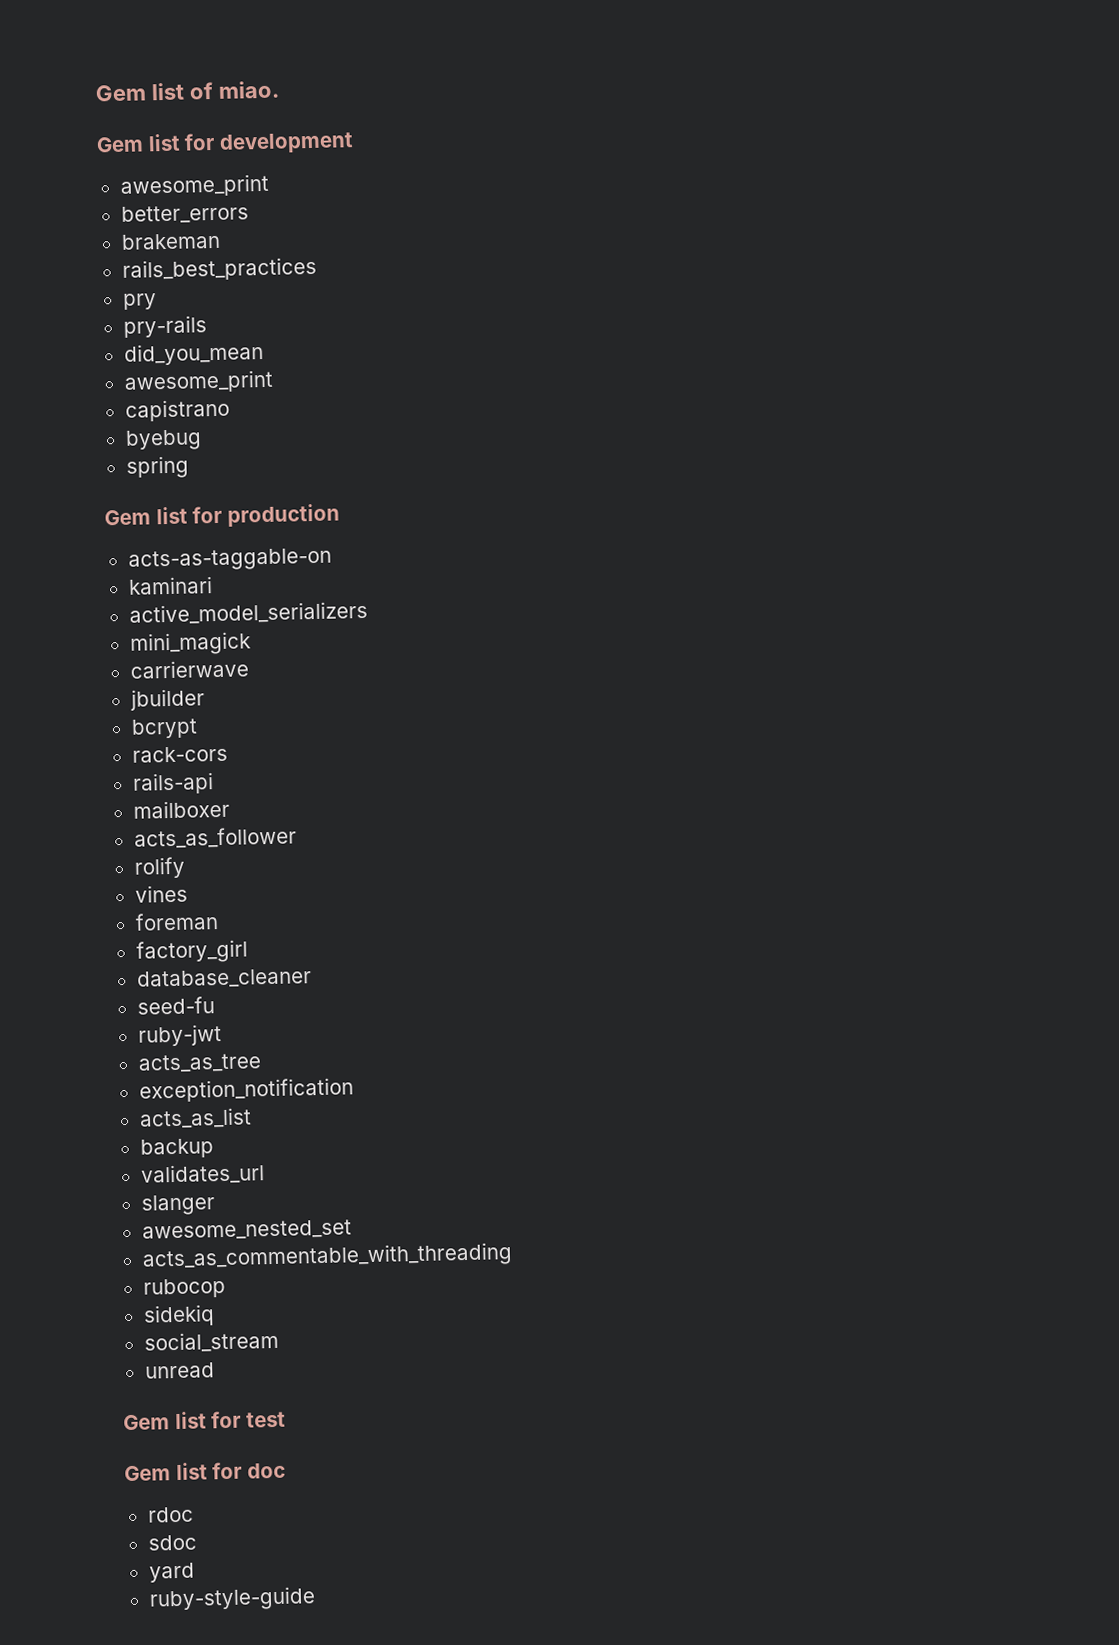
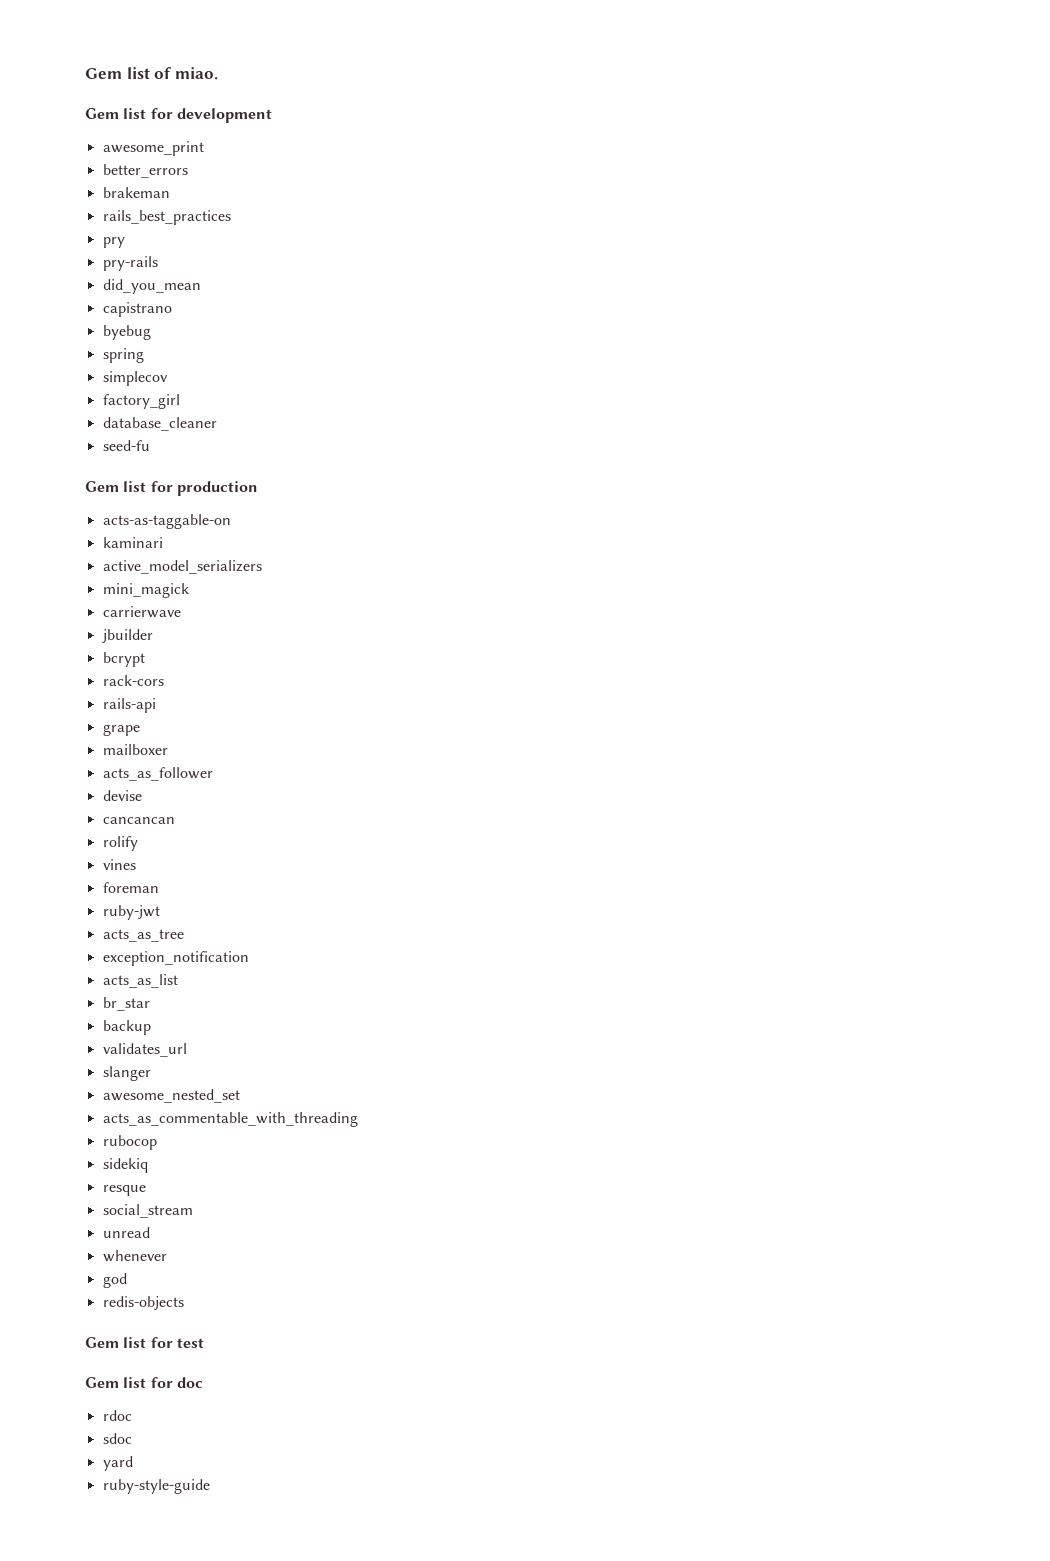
[123,369,274,394] // awesome_print -> (201, 286) none
(189, 467) none -> [102,371,168,386] [102,394,180,409] [102,417,217,431] [102,440,150,451] // simplecov // factory_girl // database_cleaner // seed-fu
(214, 783) none -> [102,724,140,736] // grape
(297, 837) none -> [102,790,142,801] [102,817,175,824] // devise // cancancan
[135,939,248,964] [135,968,312,989] [136,996,215,1015] // factory_girl // database_cleaner // seed-fu -> (159, 887) none
(252, 1118) none -> [102,997,150,1011] // br_star
(215, 1315) none -> [102,1185,146,1196] // resque
(215, 1370) none -> [102,1250,167,1262] [102,1273,127,1288] [102,1296,184,1310] // whenever // god // redis-objects

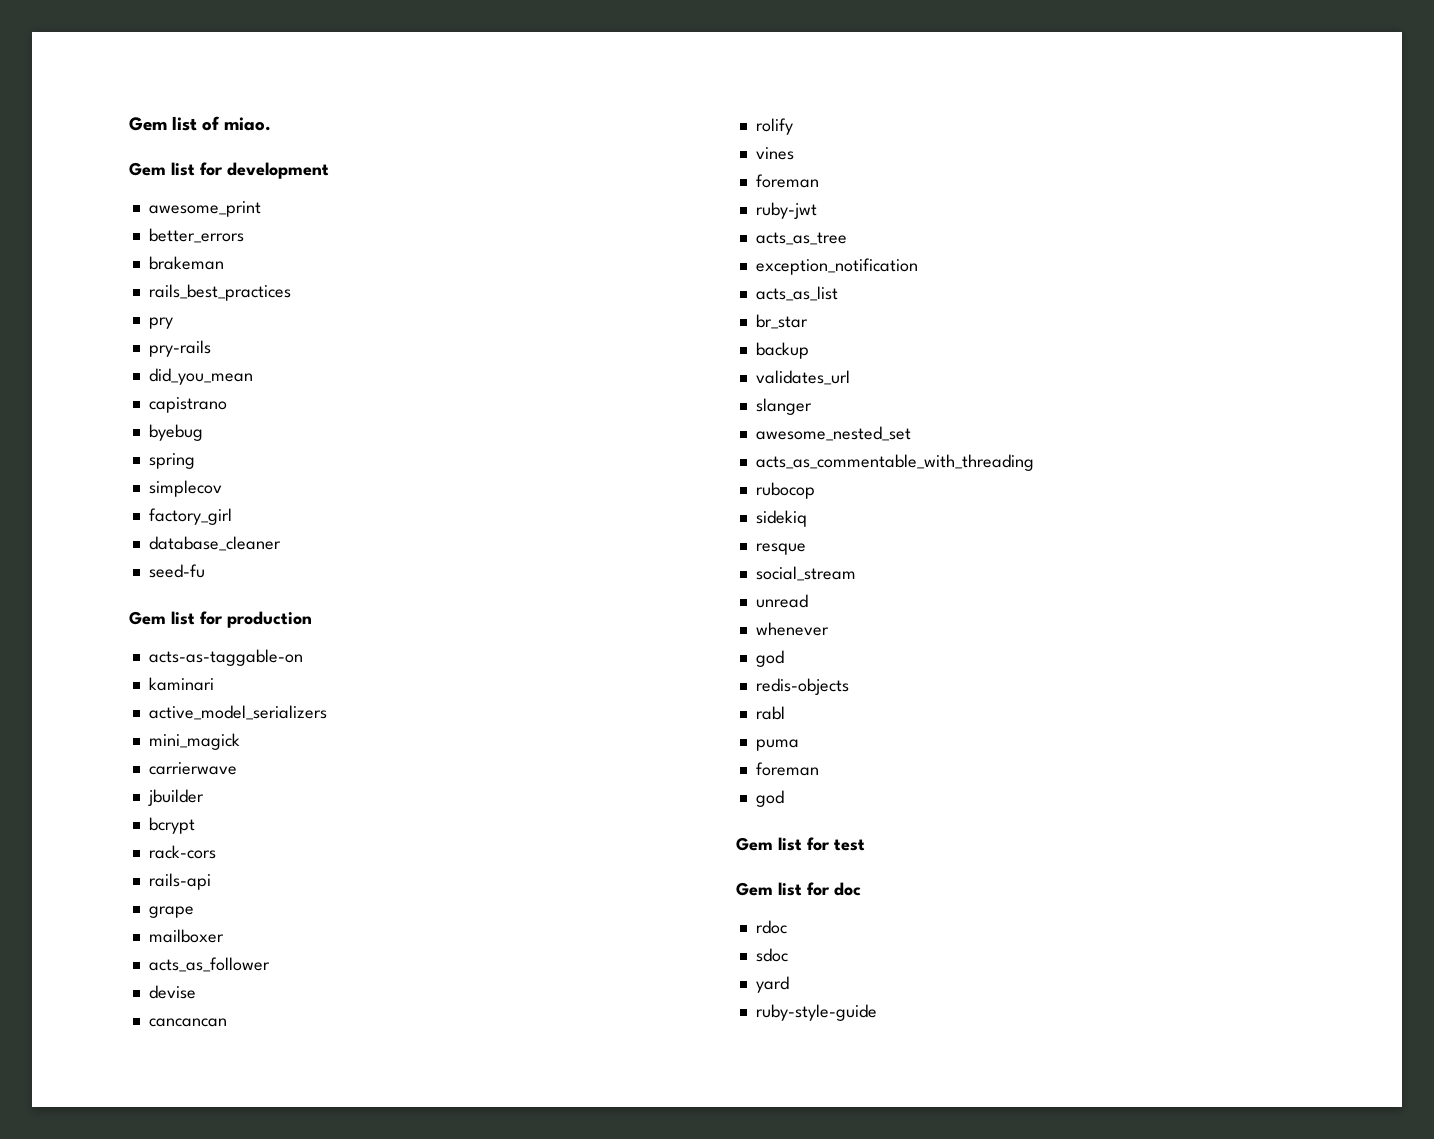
(184, 1303) none -> [755,706,785,720] [755,739,799,751] [755,762,819,776] [755,790,784,807] // rabl // puma // foreman // god

